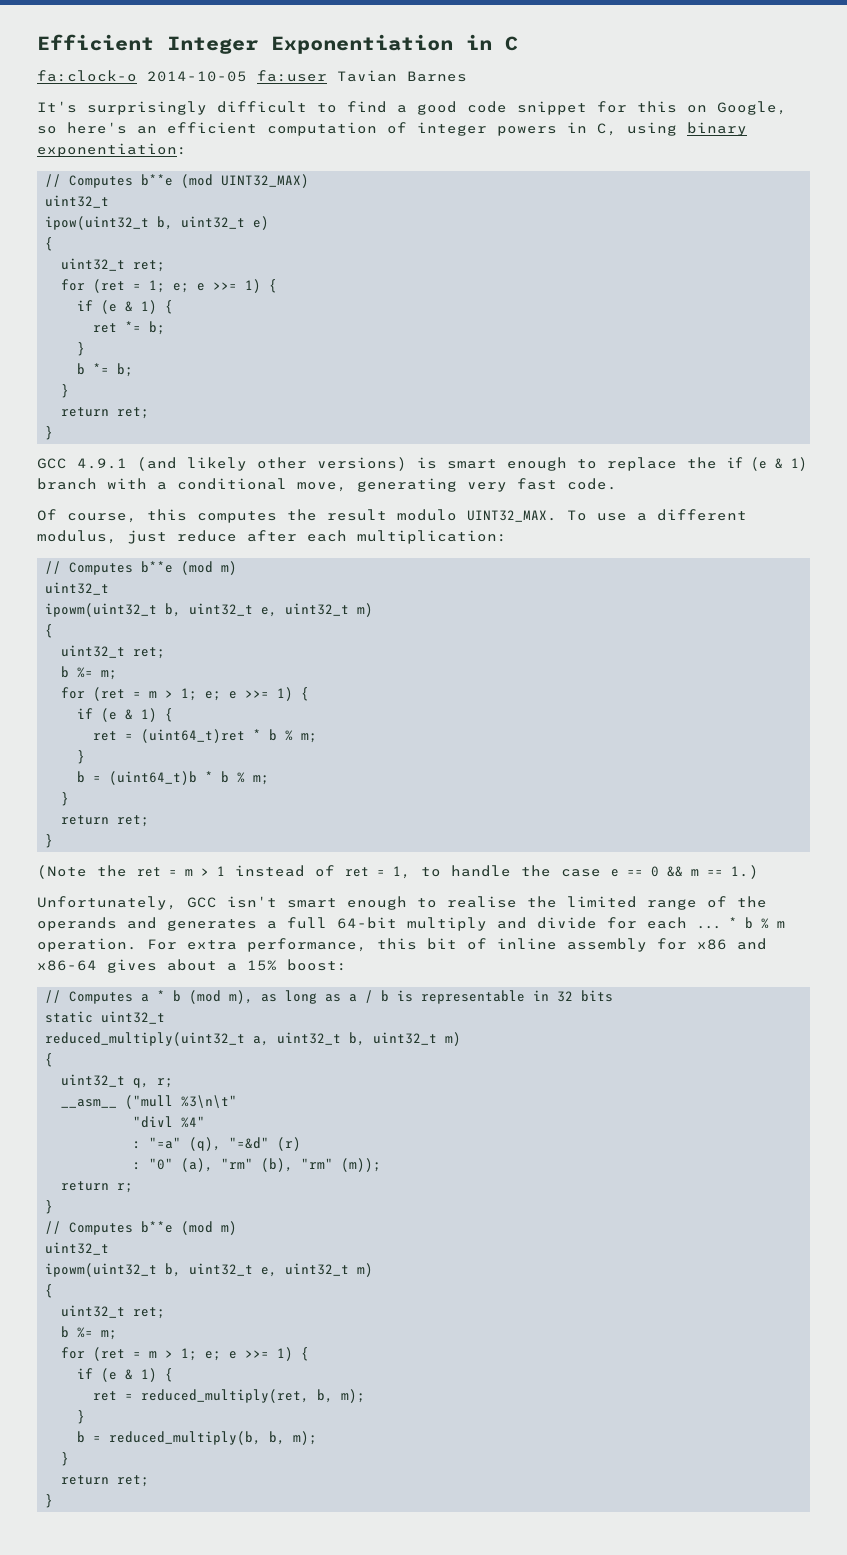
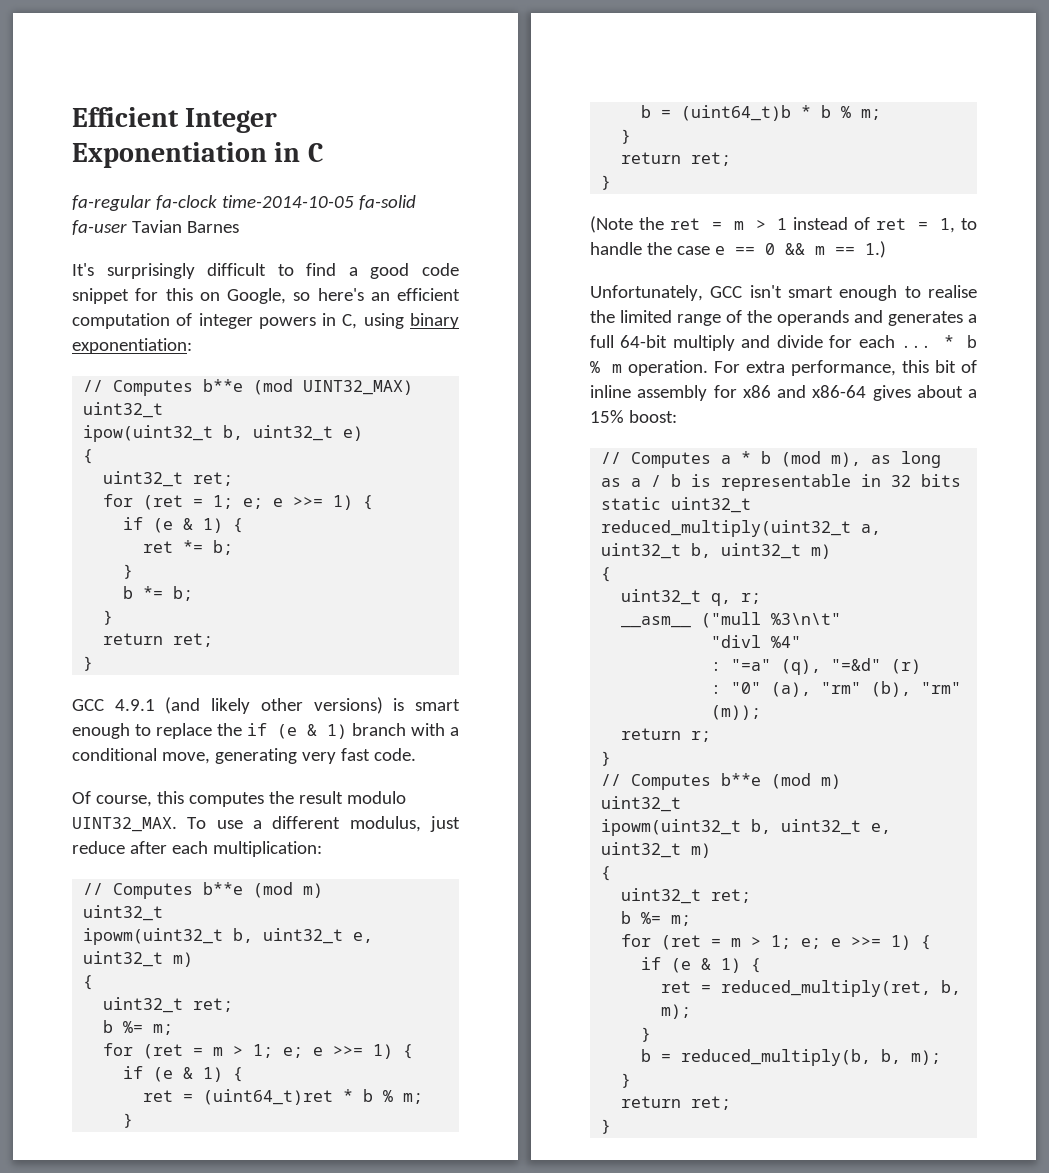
[37,70,327,82] fa:clock-o 2014-10-05 fa:user -> [72,195,416,211] [72,220,127,235] fa-regular fa-clock time-2014-10-05 fa-solid fa-user

